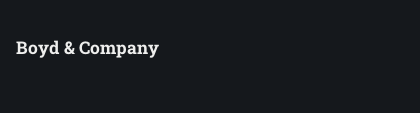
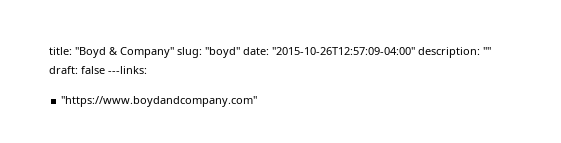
[16,40,160,58] Boyd & Company -> [49,47,491,58] [49,66,147,74] [61,96,258,107] title: "Boyd & Company" slug: "boyd" date: "2015-10-26T12:57:09-04:00" description: "" draft: false ---links: // "https://www.boydandcompany.com"

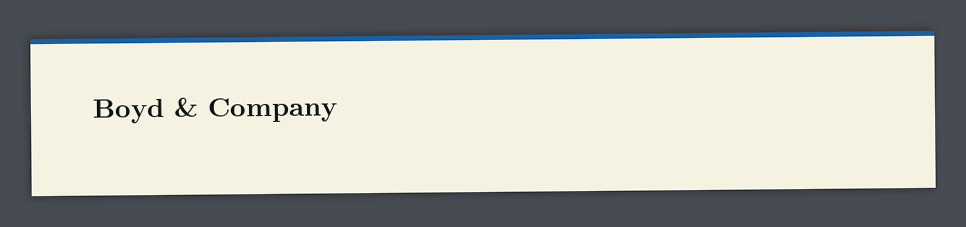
[49,47,491,58] [49,66,147,74] [61,96,258,107] title: "Boyd & Company" slug: "boyd" date: "2015-10-26T12:57:09-04:00" description: "" draft: false ---links: // "https://www.boydandcompany.com" -> [92,97,338,124] Boyd & Company

